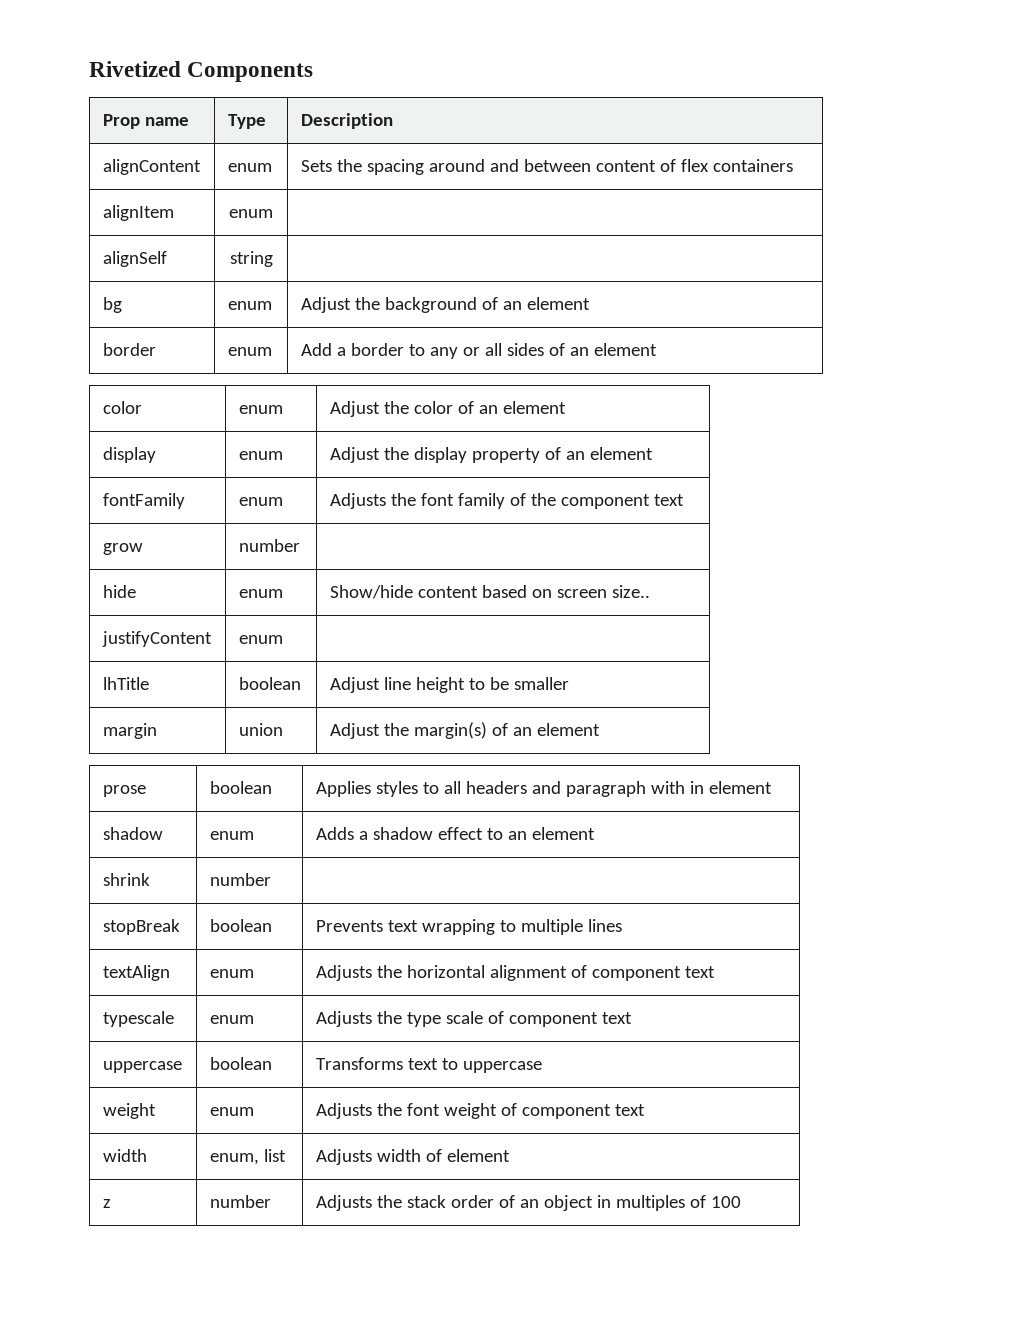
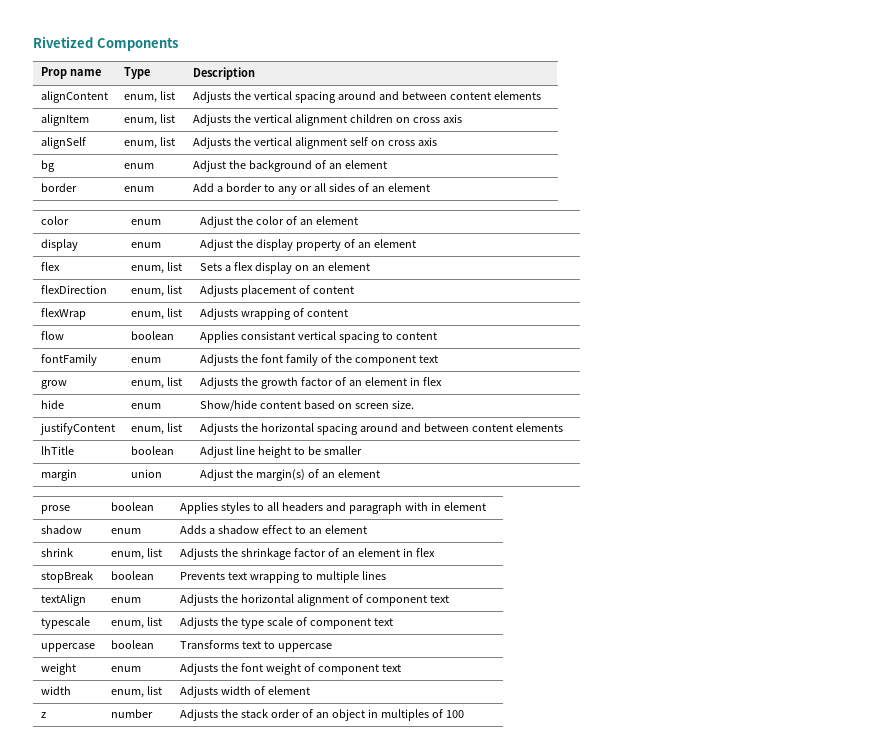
[227,163,272,172] [300,159,793,175] [102,205,174,221] [229,209,273,218] [102,251,167,267] [229,251,273,267] enum | Sets the spacing around and between content of flex containers // alignItem | enum | // alignSelf | string | -> [123,91,175,103] [192,91,541,103] [40,114,89,126] [123,114,175,126] [192,114,462,126] [40,137,86,149] [123,137,175,149] [192,137,437,149] enum, list | Adjusts the vertical spacing around and between content elements // alignItem | enum, list | Adjusts the vertical alignment children on cross axis // alignSelf | enum, list | Adjusts the vertical alignment self on cross axis
(653, 453) none -> [40,262,60,271] [130,262,182,274] [199,262,370,274] [40,285,107,294] [130,285,182,297] [199,285,354,297] [40,308,86,320] [130,308,182,320] [199,308,348,320] [40,331,64,340] [130,331,174,340] [199,331,437,343] // flex | enum, list | Sets a flex display on an element // flexDirection | enum, list | Adjusts placement of content // flexWrap | enum, list | Adjusts wrapping of content // flow | boolean | Applies consistant vertical spacing to content
[238,539,300,552] number | -> [130,377,182,389] [199,377,442,389] enum, list | Adjusts the growth factor of an element in flex
[611,585,650,598] size.. -> [391,400,414,409] size.
[238,635,283,644] enum | -> [130,423,182,435] [199,423,563,435] enum, list | Adjusts the horizontal spacing around and between content elements
[209,873,271,886] number | -> [110,548,162,560] [179,548,435,560] enum, list | Adjusts the shrinkage factor of an element in flex
[209,1015,254,1024] enum -> [110,617,162,629] enum, list

